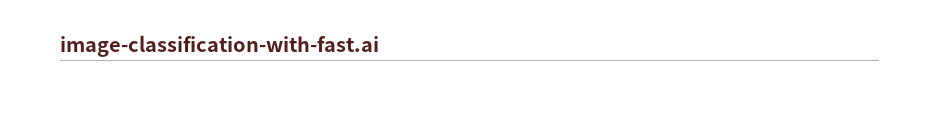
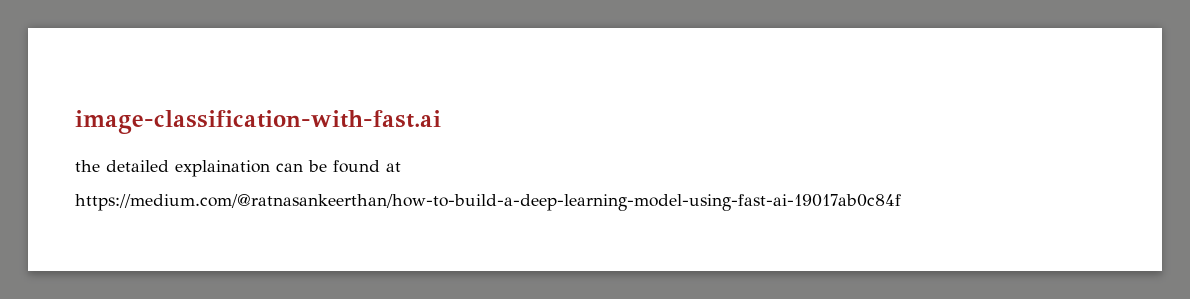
(379, 46) none -> [75,160,401,177] [75,194,901,211] // the detailed explaination can be found at // https://medium.com/@ratnasankeerthan/how-to-build-a-deep-learning-model-using-fast-ai-19017ab0c84f

